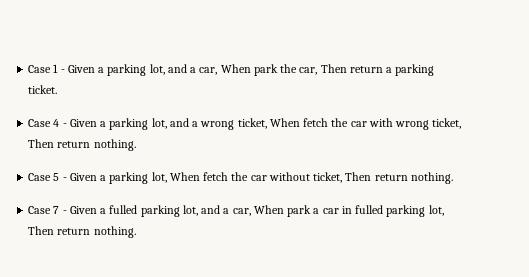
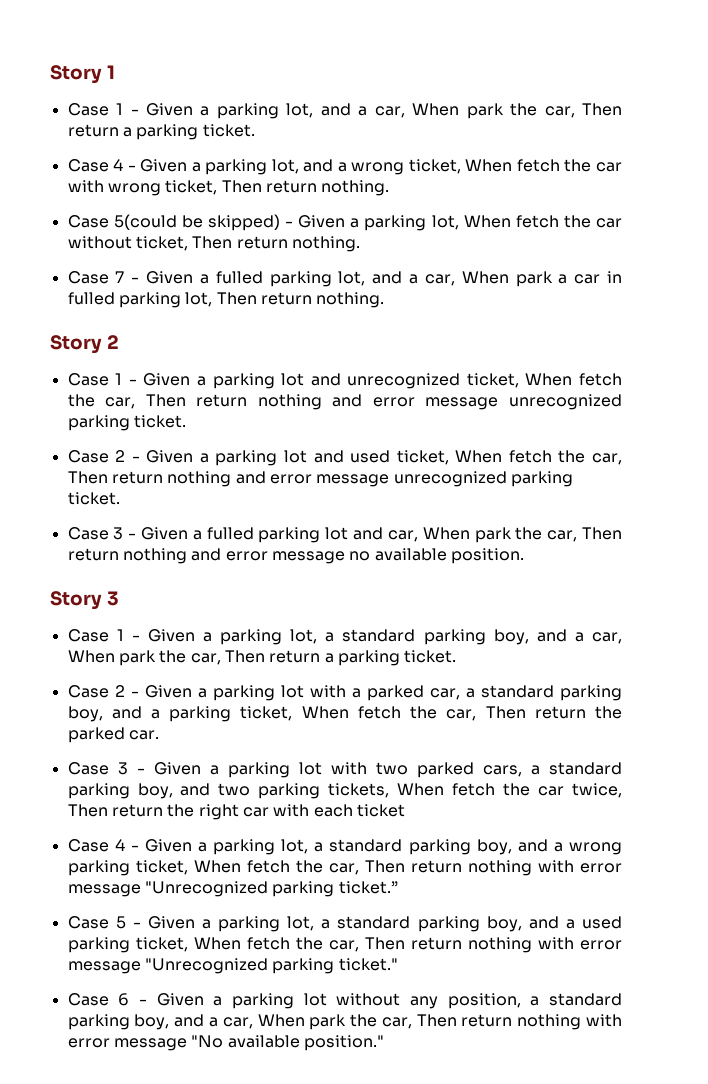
(28, 69) none -> [50,65,115,84] Story 1 //
[53,173,60,181] 5 -> [113,214,280,231] 5(could be skipped)
(136, 232) none -> [50,335,119,354] [67,373,622,389] [67,394,622,410] [67,415,186,431] [67,450,623,466] [67,471,573,487] [67,492,120,505] [67,527,622,543] [67,548,524,564] [50,591,119,610] [67,629,623,645] [67,650,457,666] [67,685,622,701] [67,706,623,722] [67,727,159,743] [67,762,623,778] [67,783,622,799] [67,804,405,820] [67,839,623,855] [67,860,622,876] [67,881,398,897] [67,916,623,932] [67,937,622,953] [67,958,398,974] [67,993,623,1009] [67,1014,622,1030] [67,1035,384,1051] // Story 2 // Case 1 - Given a parking lot and unrecognized ticket, When fetch the car, Then return nothing and error message unrecognized parking ticket. // Case 2 - Given a parking lot and used ticket, When fetch the car, Then return nothing and error message unrecognized parking ticket. // Case 3 - Given a fulled parking lot and car, When park the car, Then return nothing and error message no available position. // Story 3 // Case 1 - Given a parking lot, a standard parking boy, and a car, When park the car, Then return a parking ticket. // Case 2 - Given a parking lot with a parked car, a standard parking boy, and a parking ticket, When fetch the car, Then return the parked car. // Case 3 - Given a parking lot with two parked cars, a standard parking boy, and two parking tickets, When fetch the car twice, Then return the right car with each ticket // Case 4 - Given a parking lot, a standard parking boy, and a wrong parking ticket, When fetch the car, Then return nothing with error message "Unrecognized parking ticket.” // Case 5 - Given a parking lot, a standard parking boy, and a used parking ticket, When fetch the car, Then return nothing with error message "Unrecognized parking ticket." // Case 6 - Given a parking lot without any position, a standard parking boy, and a car, When park the car, Then return nothing with error message "No available position."

